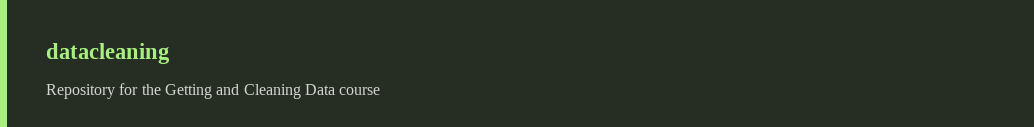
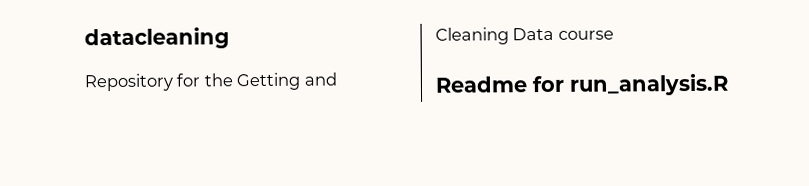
(381, 91) none -> [435,73,729,96] // Readme for run_analysis.R

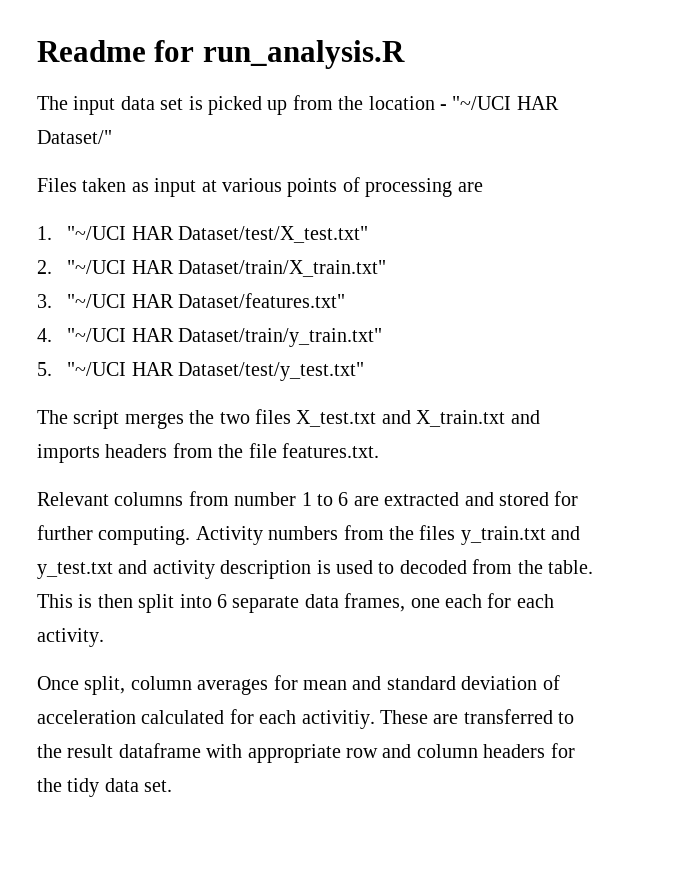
[84,27,230,50] [84,72,337,92] [435,27,614,45] [435,73,729,96] datacleaning // Repository for the Getting and Cleaning Data course // Readme for run_analysis.R -> [37,40,405,69] [37,95,559,115] [37,130,112,144] [37,177,483,197] [37,226,369,243] [37,260,387,277] [37,293,346,308] [37,328,383,347] [37,362,365,381] [37,409,540,429] [37,443,379,463] [37,491,579,506] [37,525,581,545] [37,559,593,579] [37,593,554,613] [37,628,104,647] [37,675,560,695] [37,709,575,729] [37,743,575,763] [37,778,173,797] Readme for run_analysis.R // The input data set is picked up from the location - "~/UCI HAR Dataset/" // Files taken as input at various points of processing are // 1. "~/UCI HAR Dataset/test/X_test.txt" // 2. "~/UCI HAR Dataset/train/X_train.txt" // 3. "~/UCI HAR Dataset/features.txt" // 4. "~/UCI HAR Dataset/train/y_train.txt" // 5. "~/UCI HAR Dataset/test/y_test.txt" // The script merges the two files X_test.txt and X_train.txt and imports headers from the file features.txt. // Relevant columns from number 1 to 6 are extracted and stored for further computing. Activity numbers from the files y_train.txt and y_test.txt and activity description is used to decoded from the table. This is then split into 6 separate data frames, one each for each activity. // Once split, column averages for mean and standard deviation of acceleration calculated for each activitiy. These are transferred to the result dataframe with appropriate row and column headers for the tidy data set.

